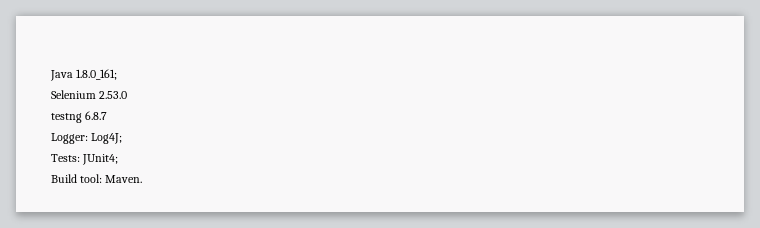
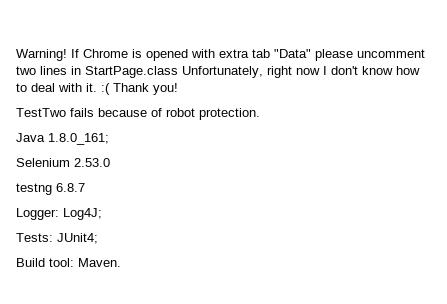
(50, 75) none -> [16,49,425,61] [16,66,420,78] [16,83,178,95] [16,108,260,120] Warning! If Chrome is opened with extra tab "Data" please uncomment two lines in StartPage.class Unfortunately, right now I don't know how to deal with it. :( Thank you! // TestTwo fails because of robot protection. //

